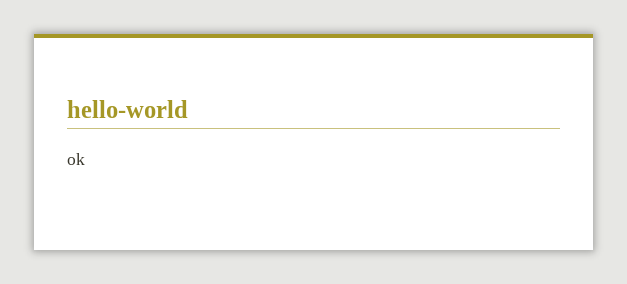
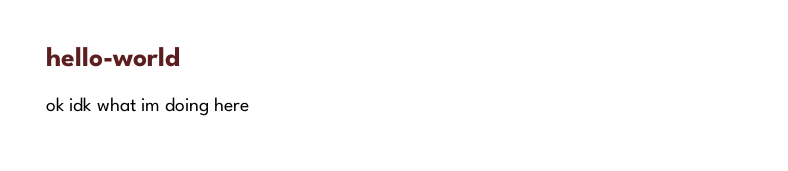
(85, 159) none -> [69,97,250,116] idk what im doing here

